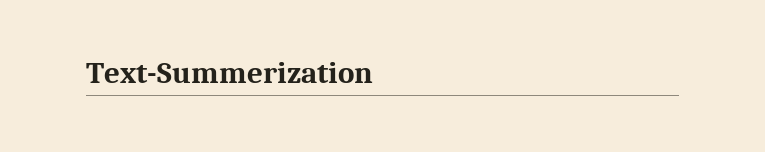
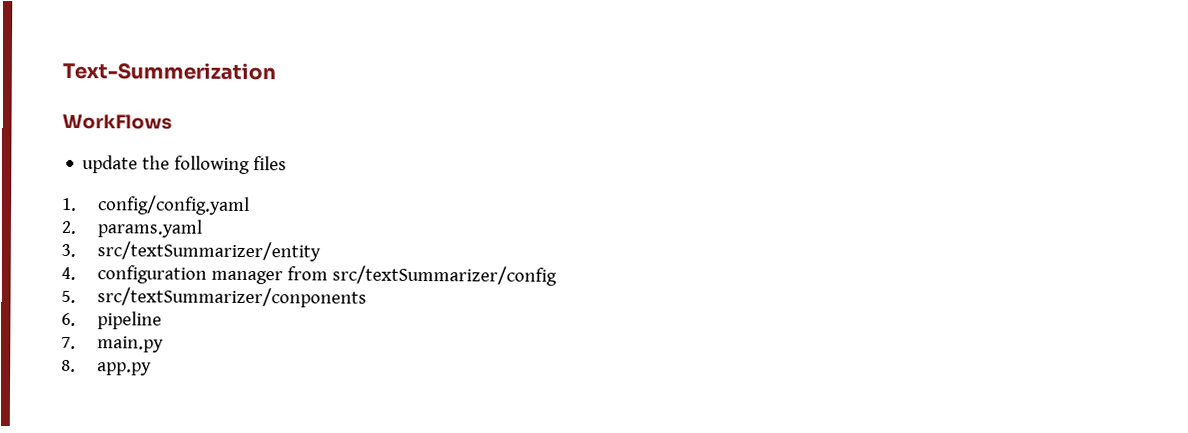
(373, 72) none -> [62,113,172,130] [82,155,288,175] [62,195,250,216] [61,219,202,238] [61,241,321,262] [61,265,557,286] [61,287,367,308] [61,311,162,330] [61,336,164,353] [61,359,152,376] // WorkFlows // update the following files // 1. config/config.yaml // 2. params.yaml // 3. src/textSummarizer/entity // 4. configuration manager from src/textSummarizer/config // 5. src/textSummarizer/conponents // 6. pipeline // 7. main.py // 8. app.py

